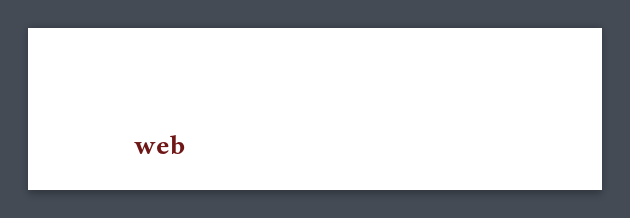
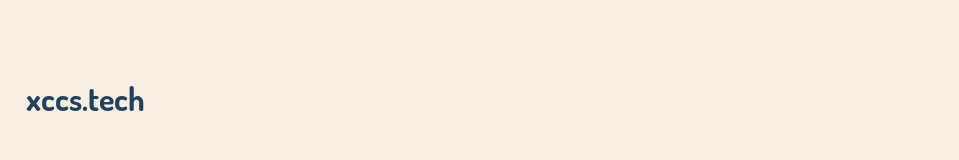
[134,135,185,155] web -> [26,86,145,111] xccs.tech

